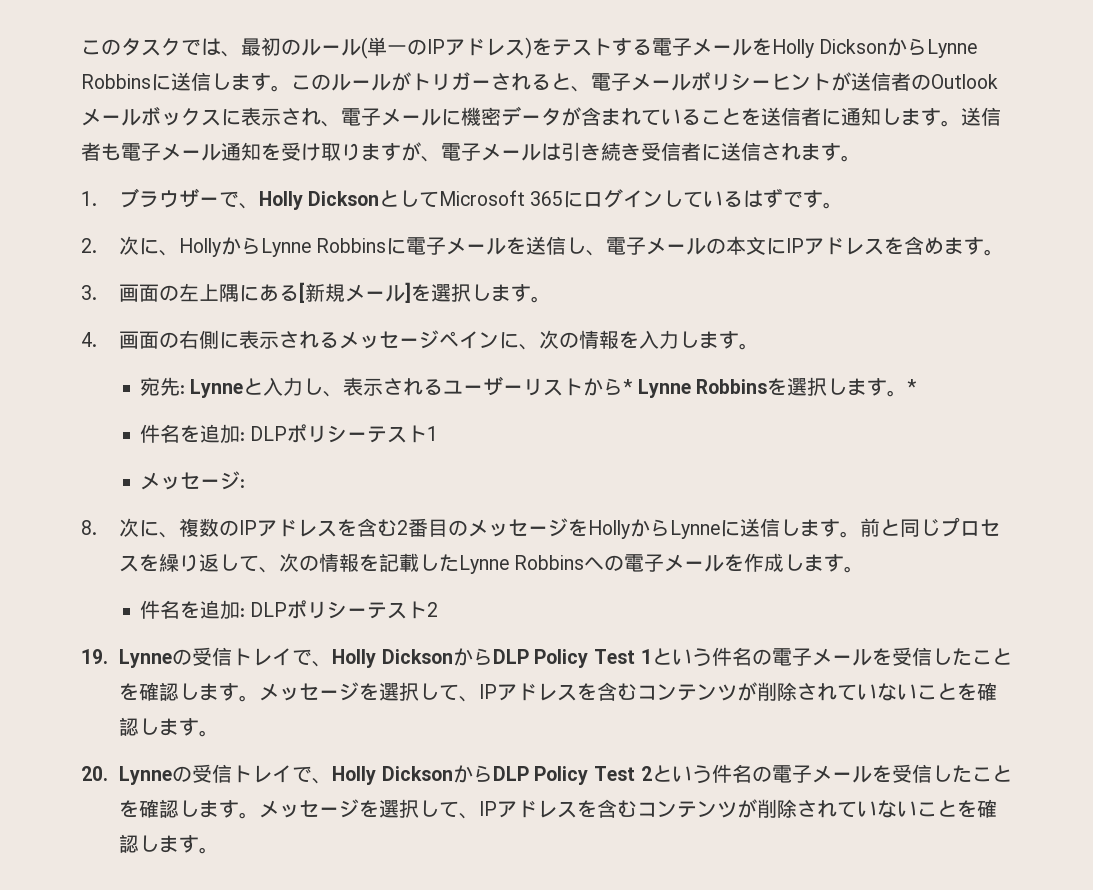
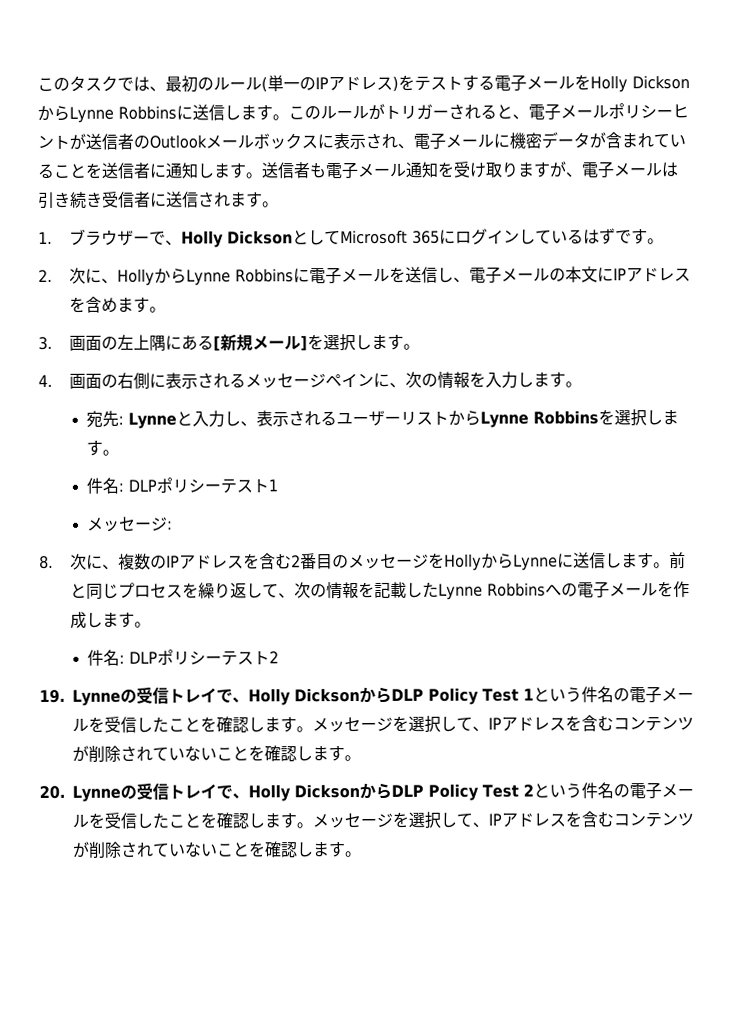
[623,379,633,394] * -> (482, 418) none
[906,379,916,394] [140,424,241,444] * // 件名を追加 -> [86,477,120,494] // 件名
[180,600,241,620] を追加 -> (121, 657) none

